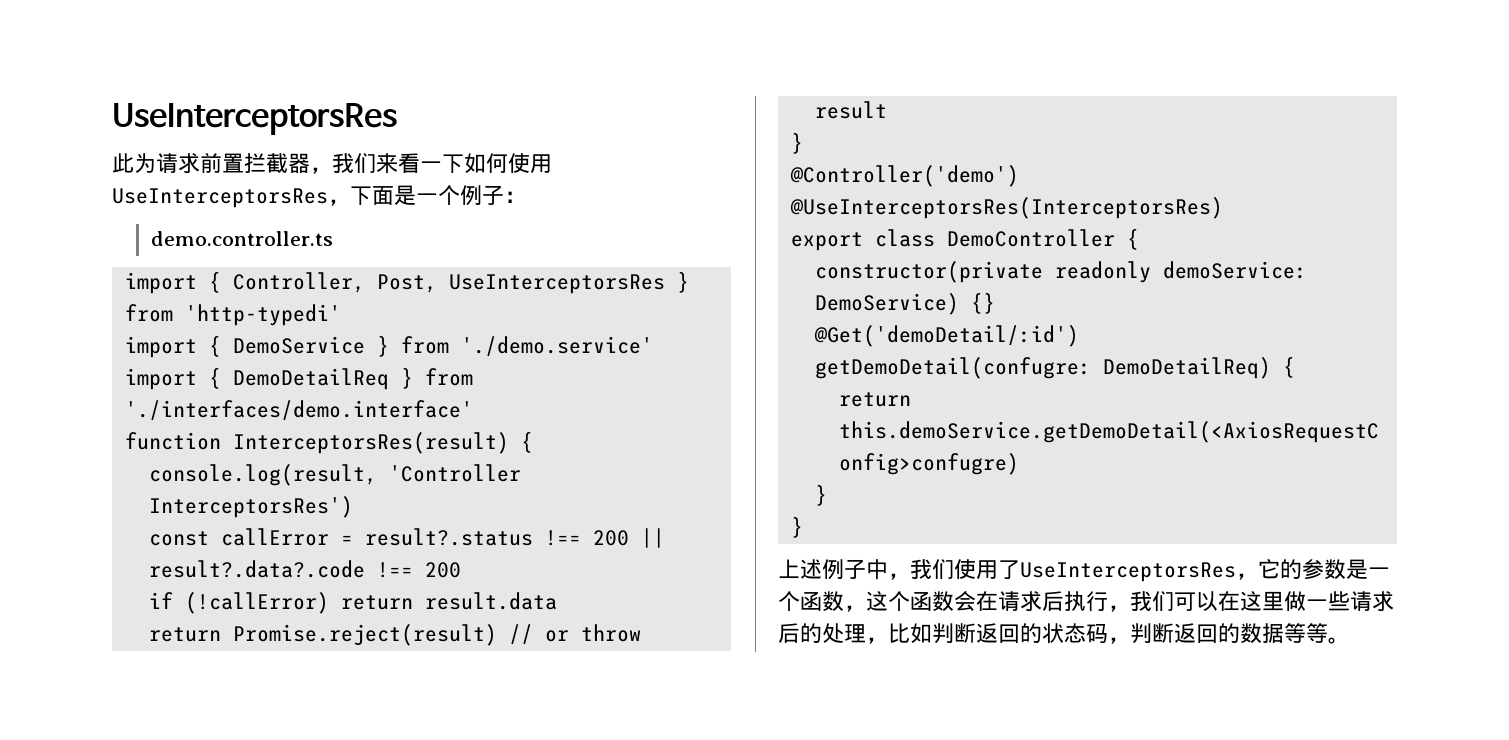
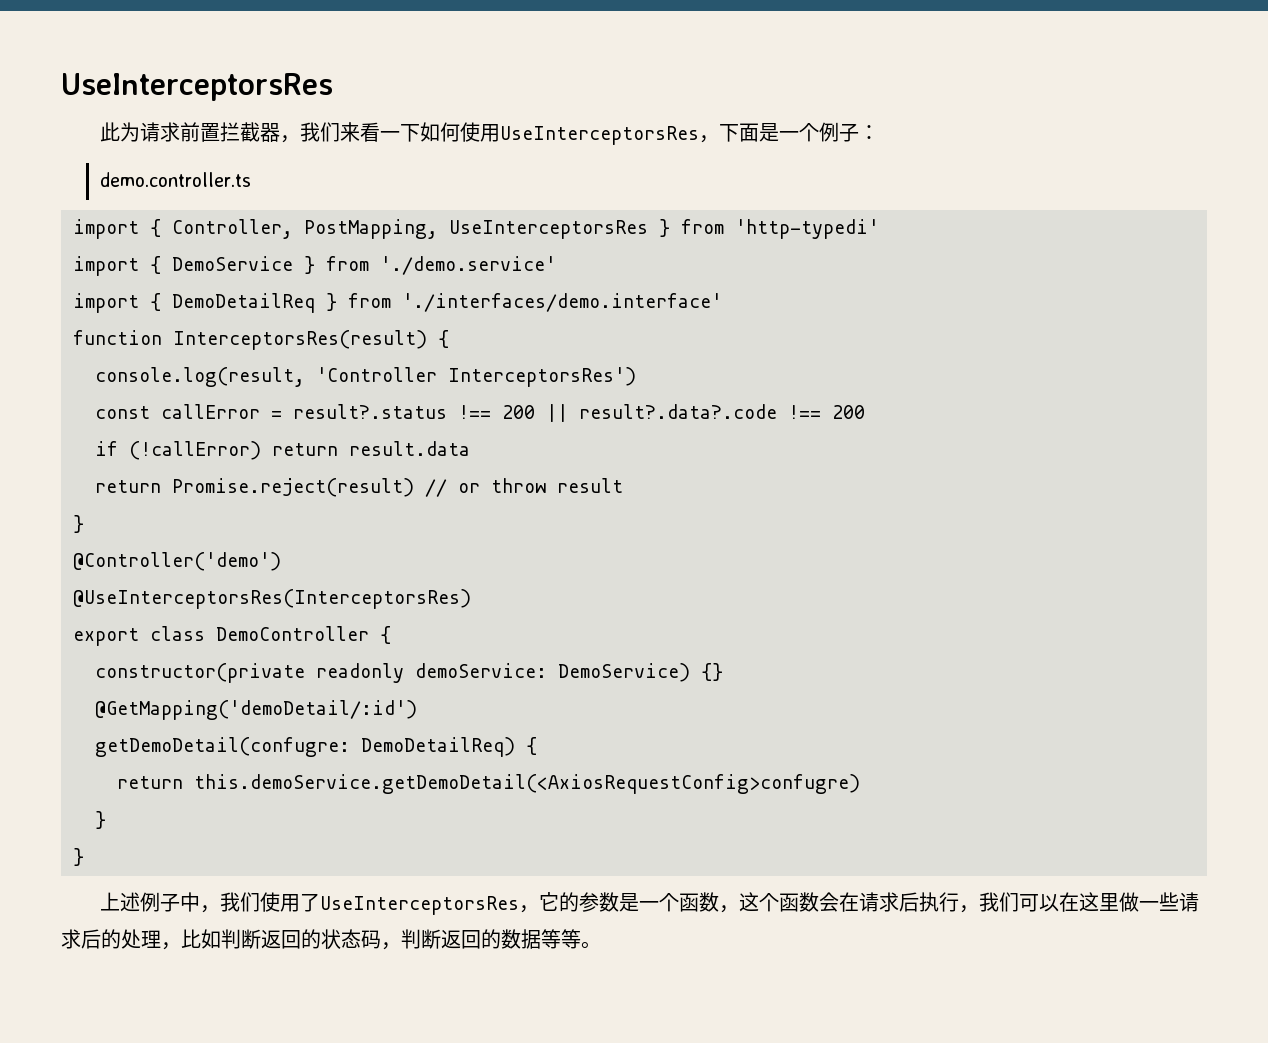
[376,274,437,293] Post, -> [304,219,438,239] PostMapping,
[813,325,1079,347] @Get('demoDetail/:id') -> [95,700,417,720] @GetMapping('demoDetail/:id')

